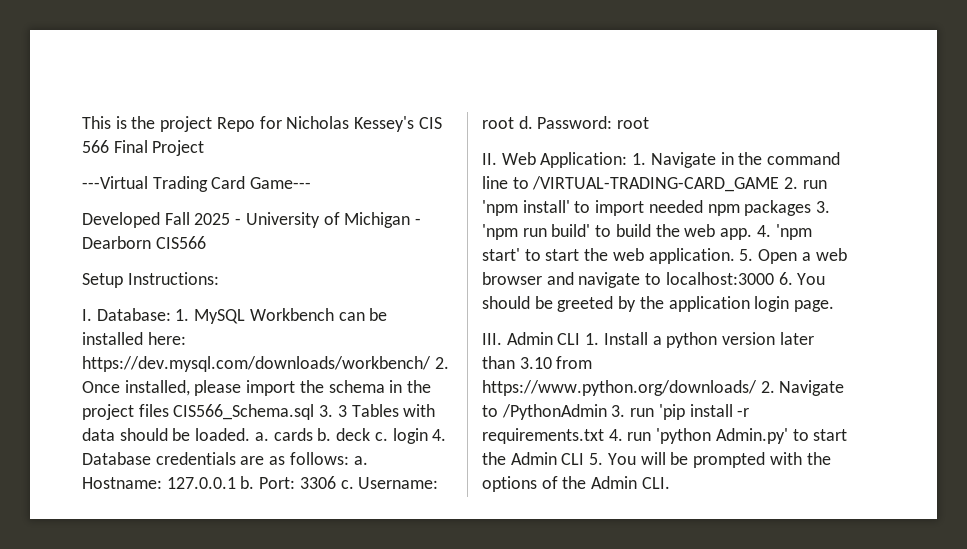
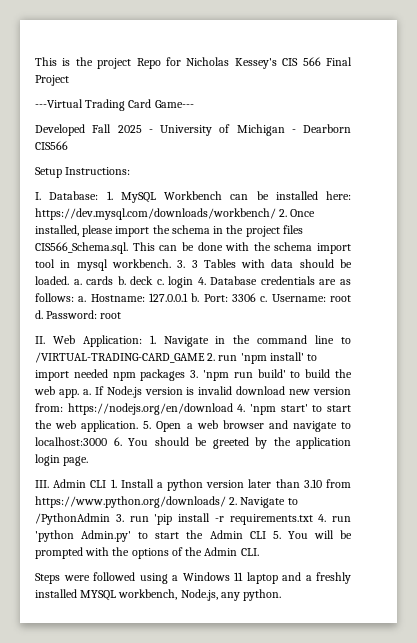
[173,404,315,420] CIS566_Schema.sql -> [35,242,351,254] [35,259,171,271] CIS566_Schema.sql. This can be done with the schema import tool in mysql workbench.
(753, 234) none -> [82,386,351,398] [35,403,233,415] a. If Node.js version is invalid download new version from: https://nodejs.org/en/download
(670, 483) none -> [35,572,351,584] [35,589,282,601] // Steps were followed using a Windows 11 laptop and a freshly installed MYSQL workbench, Node.js, any python.

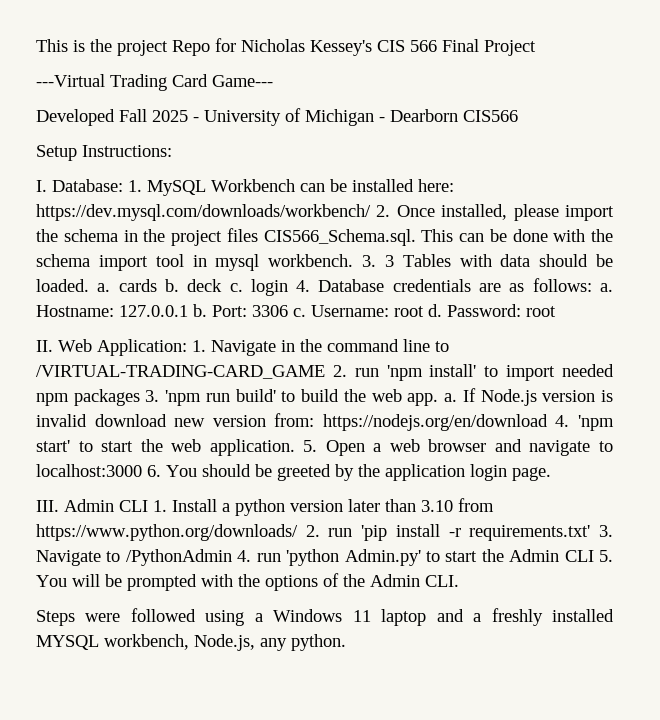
[240,497,298,508] [35,513,313,525] Navigate to /PythonAdmin 3. run 'pip install -r requirements.txt -> [328,524,613,541] [36,549,232,566] run 'pip install -r requirements.txt' 3. Navigate to /PythonAdmin

